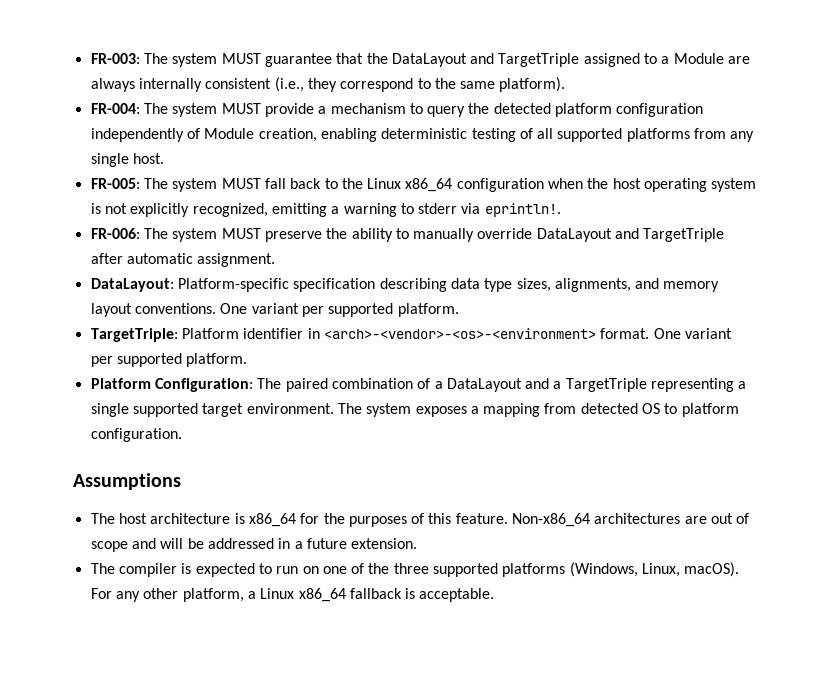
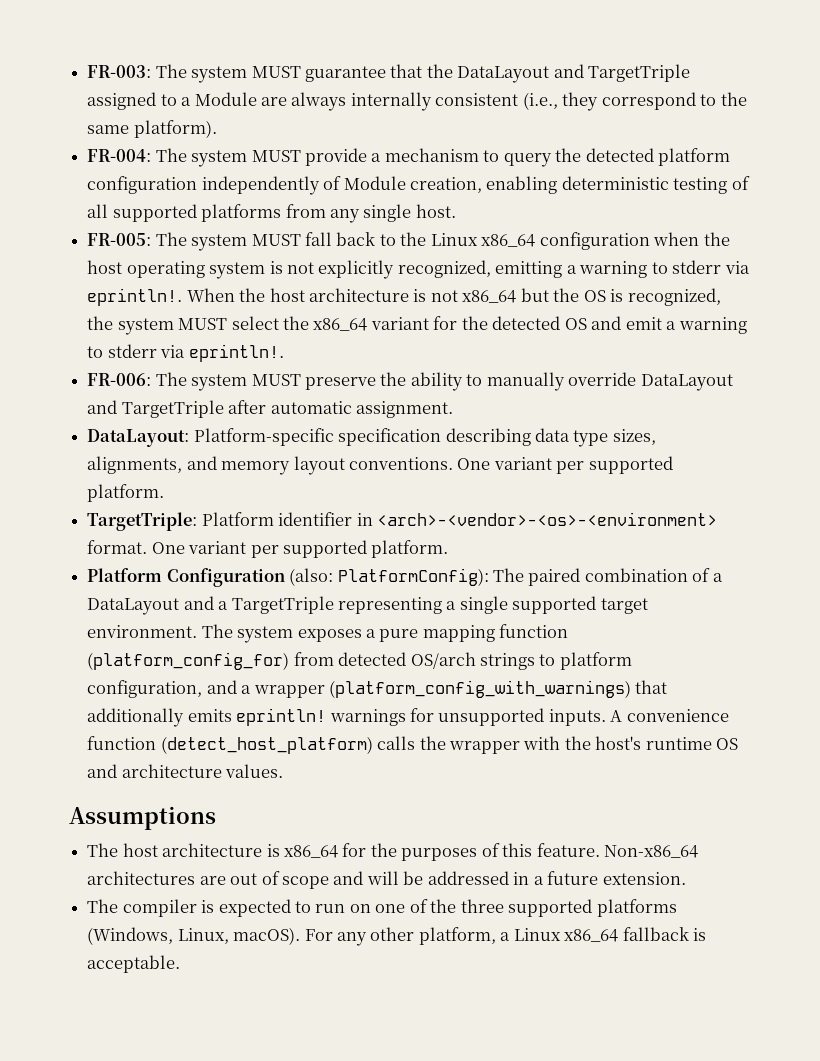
(561, 210) none -> [186,288,721,306] [87,316,747,335] [87,344,284,362] When the host architecture is not x86_64 but the OS is recognized, the system MUST select the x86_64 variant for the detected OS and emit a warning to stderr via eprintln!.
[154,378,253,392] Configuration: -> [166,568,489,587] Configuration (also: PlatformConfig):
[483,403,739,417] [90,428,182,442] mapping from detected OS to platform configuration. -> [379,624,569,642] [87,652,632,670] [87,680,668,698] [87,708,729,727] [87,736,739,754] [87,764,284,778] pure mapping function (platform_config_for) from detected OS/arch strings to platform configuration, and a wrapper (platform_config_with_warnings) that additionally emits eprintln! warnings for unsupported inputs. A convenience function (detect_host_platform) calls the wrapper with the host's runtime OS and architecture values.

